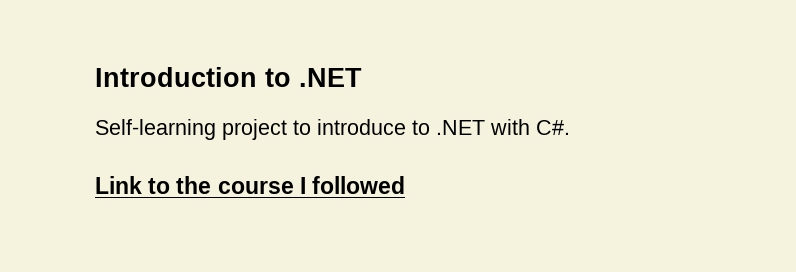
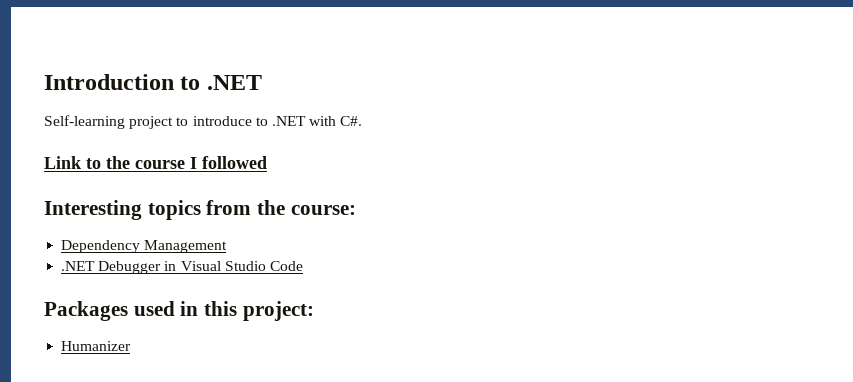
(406, 185) none -> [44,200,356,220] [61,240,228,253] [61,261,303,274] [44,301,314,321] [61,341,132,351] // Interesting topics from the course: // Dependency Management // .NET Debugger in Visual Studio Code // Packages used in this project: // Humanizer

